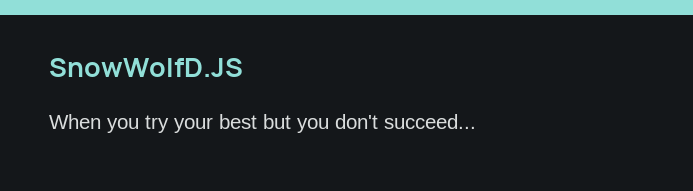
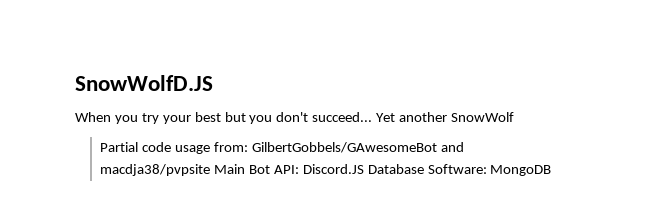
(476, 121) none -> [376,112,515,122] [100,142,464,154] [100,164,552,176] Yet another SnowWolf // Partial code usage from: GilbertGobbels/GAwesomeBot and macdja38/pvpsite Main Bot API: Discord.JS Database Software: MongoDB

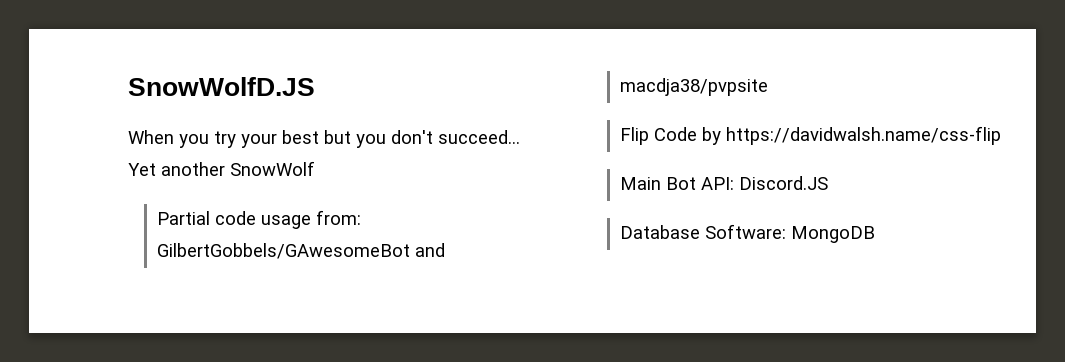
(211, 170) none -> [619,126,1001,145] // Flip Code by https://davidwalsh.name/css-flip //
(364, 169) none -> (828, 183) //

